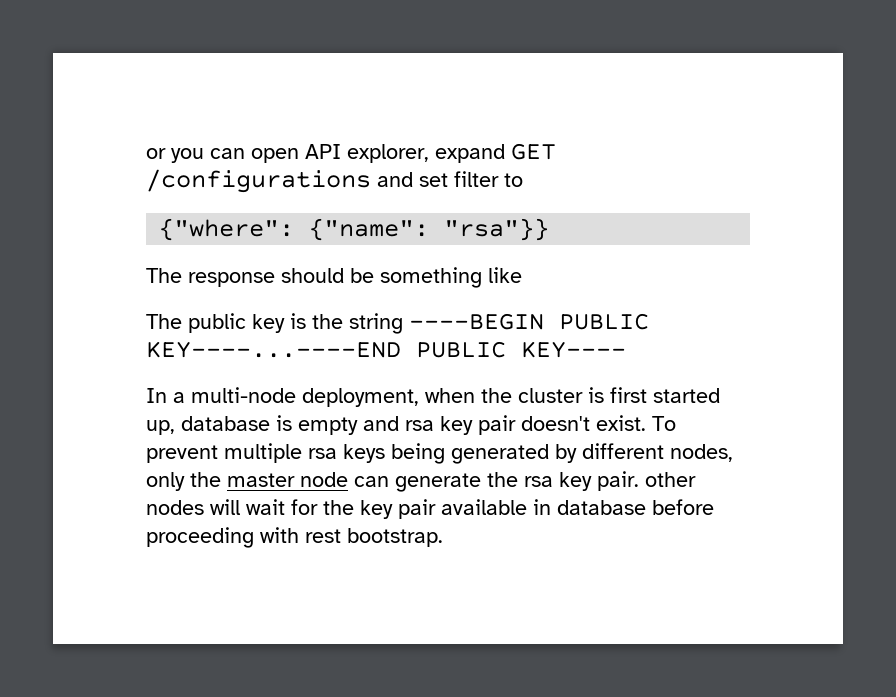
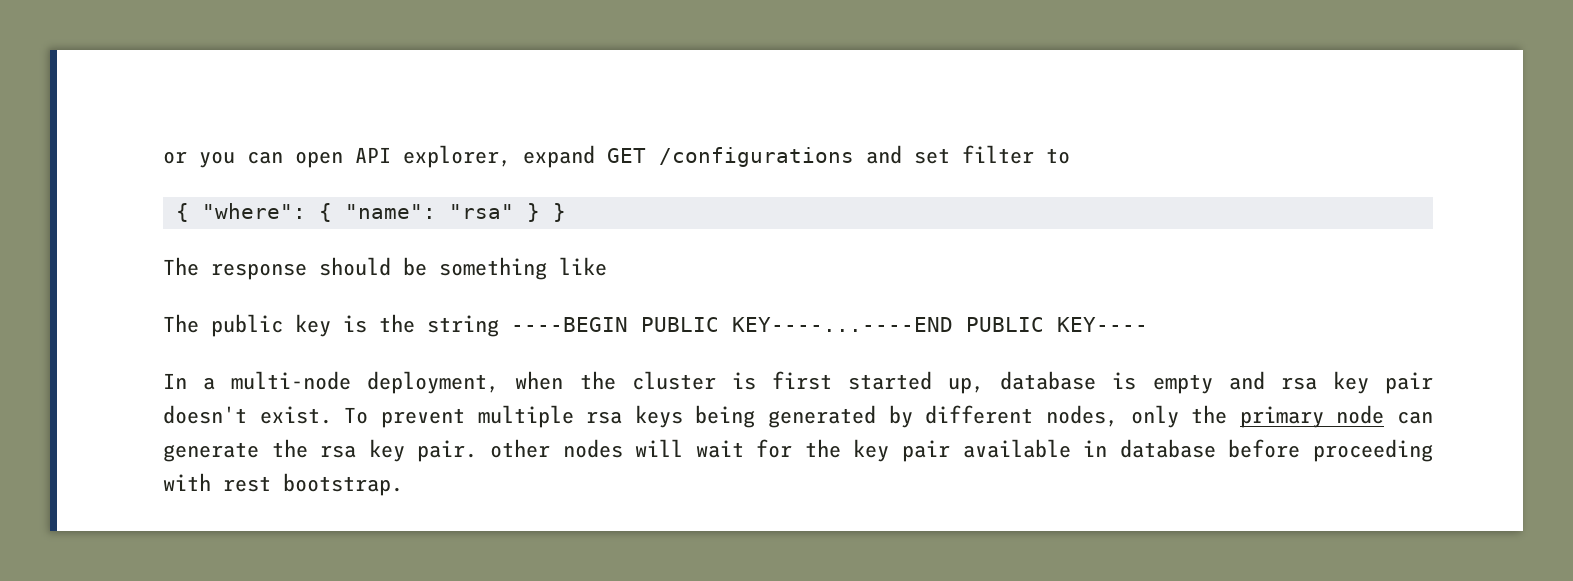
[159,218,550,241] {"where": {"name": "rsa"}} -> [175,203,566,222] { "where": { "name": "rsa" } }
[227,473,295,487] master -> [1239,406,1324,428] primary

